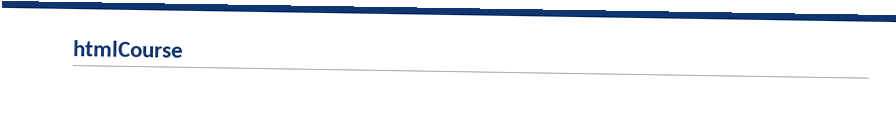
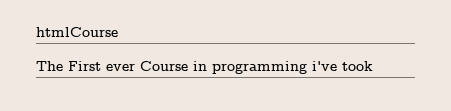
(184, 49) none -> [36,61,373,74] // The First ever Course in programming i've took

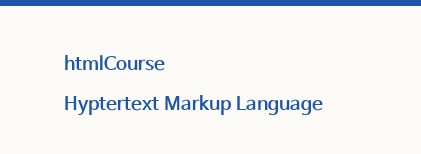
[36,61,373,74] The First ever Course in programming i've took -> [64,95,323,116] Hyptertext Markup Language

